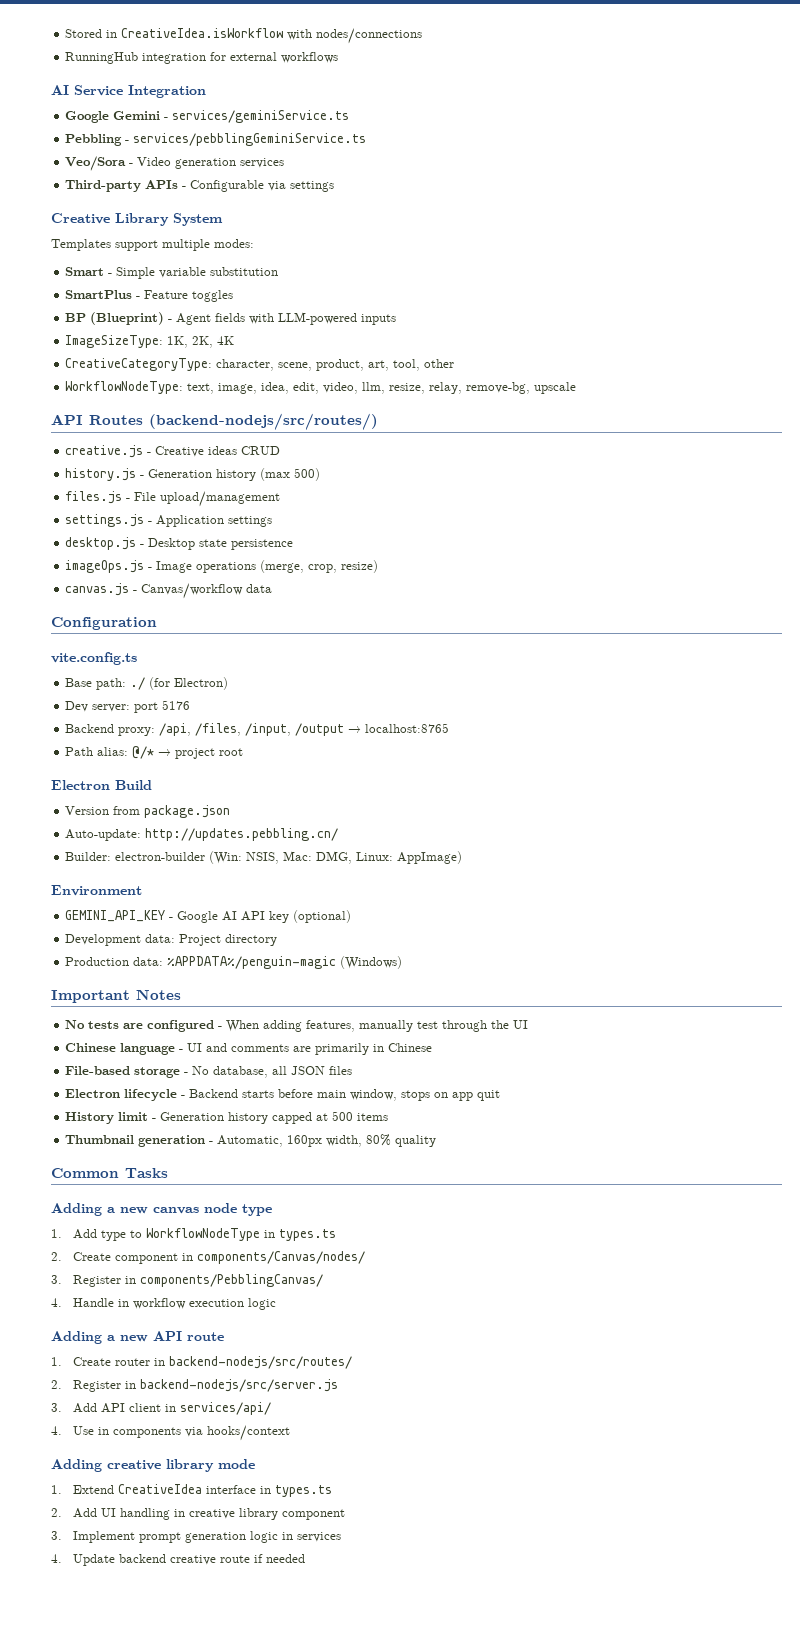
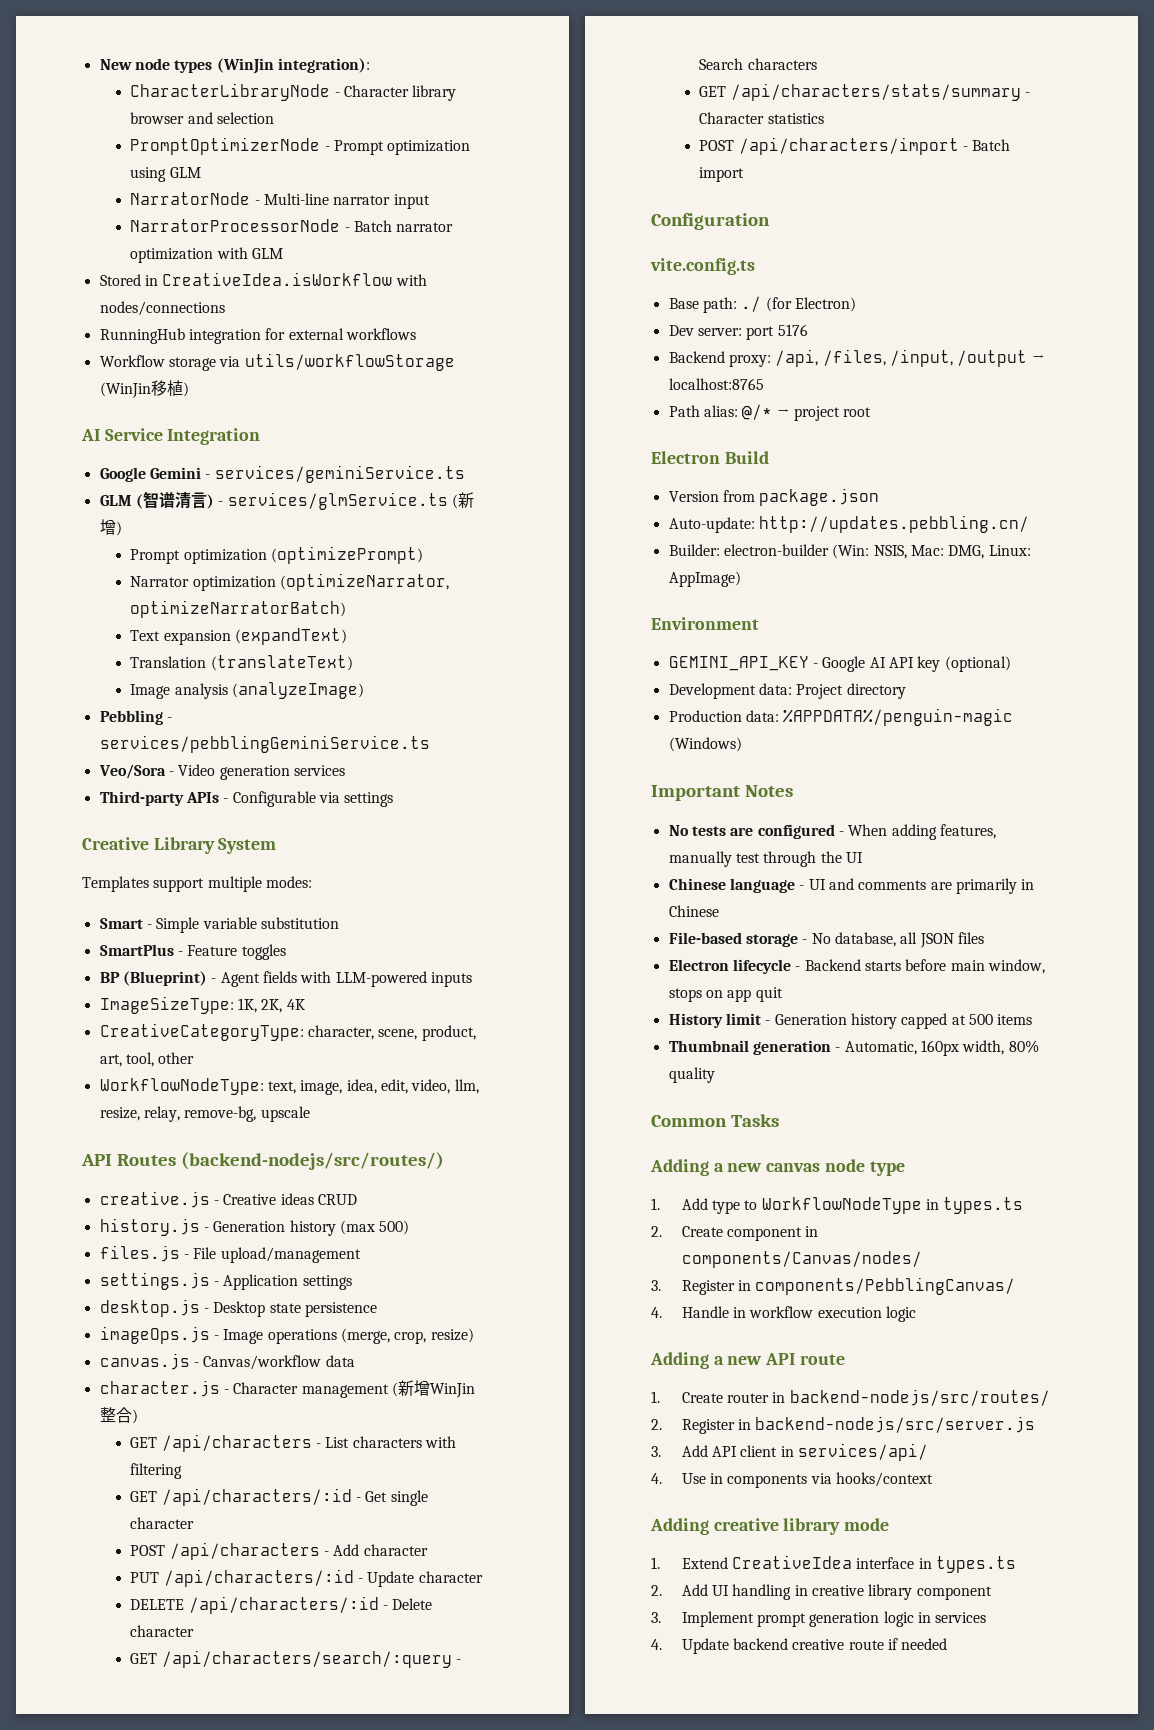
(65, 33) none -> [99,58,370,74] [130,83,457,101] [130,112,274,124] [130,137,471,155] [130,167,201,182] [130,192,430,209] [130,219,454,232] [130,247,283,263] New node types (WinJin integration): // CharacterLibraryNode - Character library browser and selection // PromptOptimizerNode - Prompt optimization using GLM // NarratorNode - Multi-line narrator input // NarratorProcessorNode - Batch narrator optimization with GLM //
(339, 57) none -> [99,353,455,371] [99,380,189,398] // Workflow storage via utils/workflowStorage (WinJin移植)
(350, 116) none -> [99,491,474,510] [99,519,122,536] [130,546,423,564] [130,573,449,591] [130,600,347,618] [130,628,347,645] [130,655,353,671] [130,682,364,699] // GLM (智谱清言) - services/glmService.ts (新增) // Prompt optimization (optimizePrompt) // Narrator optimization (optimizeNarrator, optimizeNarratorBatch) // Text expansion (expandText) // Translation (translateText) // Image analysis (analyzeImage)
(273, 588) none -> [99,1380,475,1398] [99,1407,138,1424] [130,1434,456,1452] [130,1463,183,1479] [130,1488,428,1506] [130,1517,195,1529] [130,1542,428,1560] [130,1569,483,1587] [130,1596,433,1614] [130,1625,195,1637] [130,1650,461,1668] [699,58,817,70] [699,83,1030,101] [699,112,824,124] [699,137,1011,155] [699,167,745,182] // character.js - Character management (新增WinJin整合) // GET /api/characters - List characters with filtering // GET /api/characters/:id - Get single character // POST /api/characters - Add character // PUT /api/characters/:id - Update character // DELETE /api/characters/:id - Delete character // GET /api/characters/search/:query - Search characters // GET /api/characters/stats/summary - Character statistics // POST /api/characters/import - Batch import

